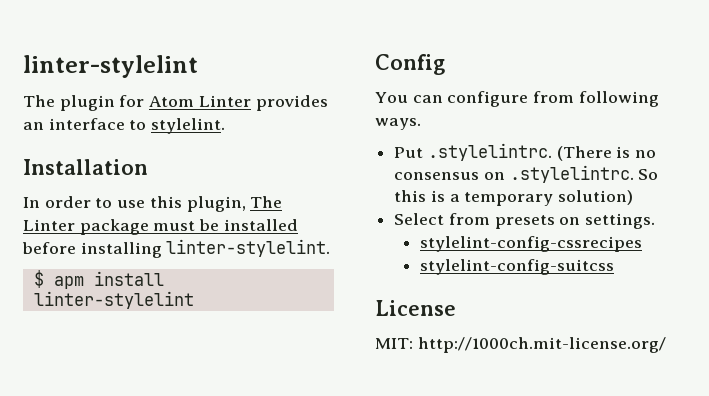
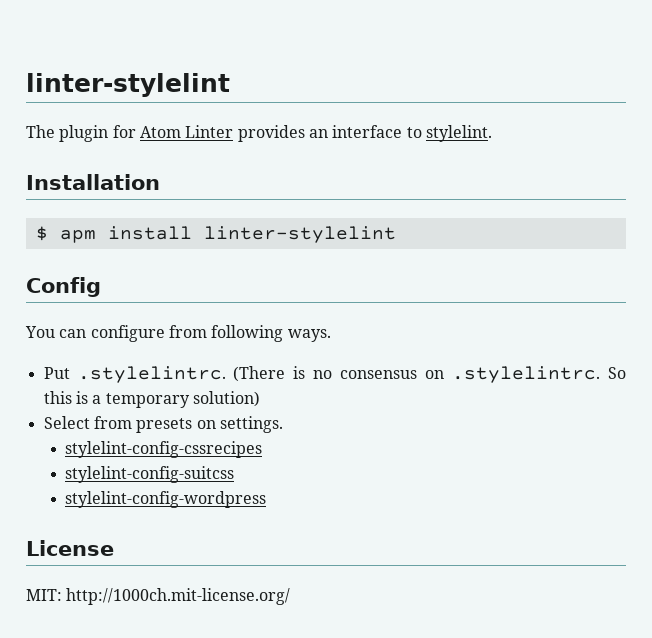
[23,196,283,212] [23,219,298,235] [22,239,331,258] // In order to use this plugin, The Linter package must be installed before installing linter-stylelint. -> (160, 182) none
(615, 267) none -> [64,491,266,508] // stylelint-config-wordpress

